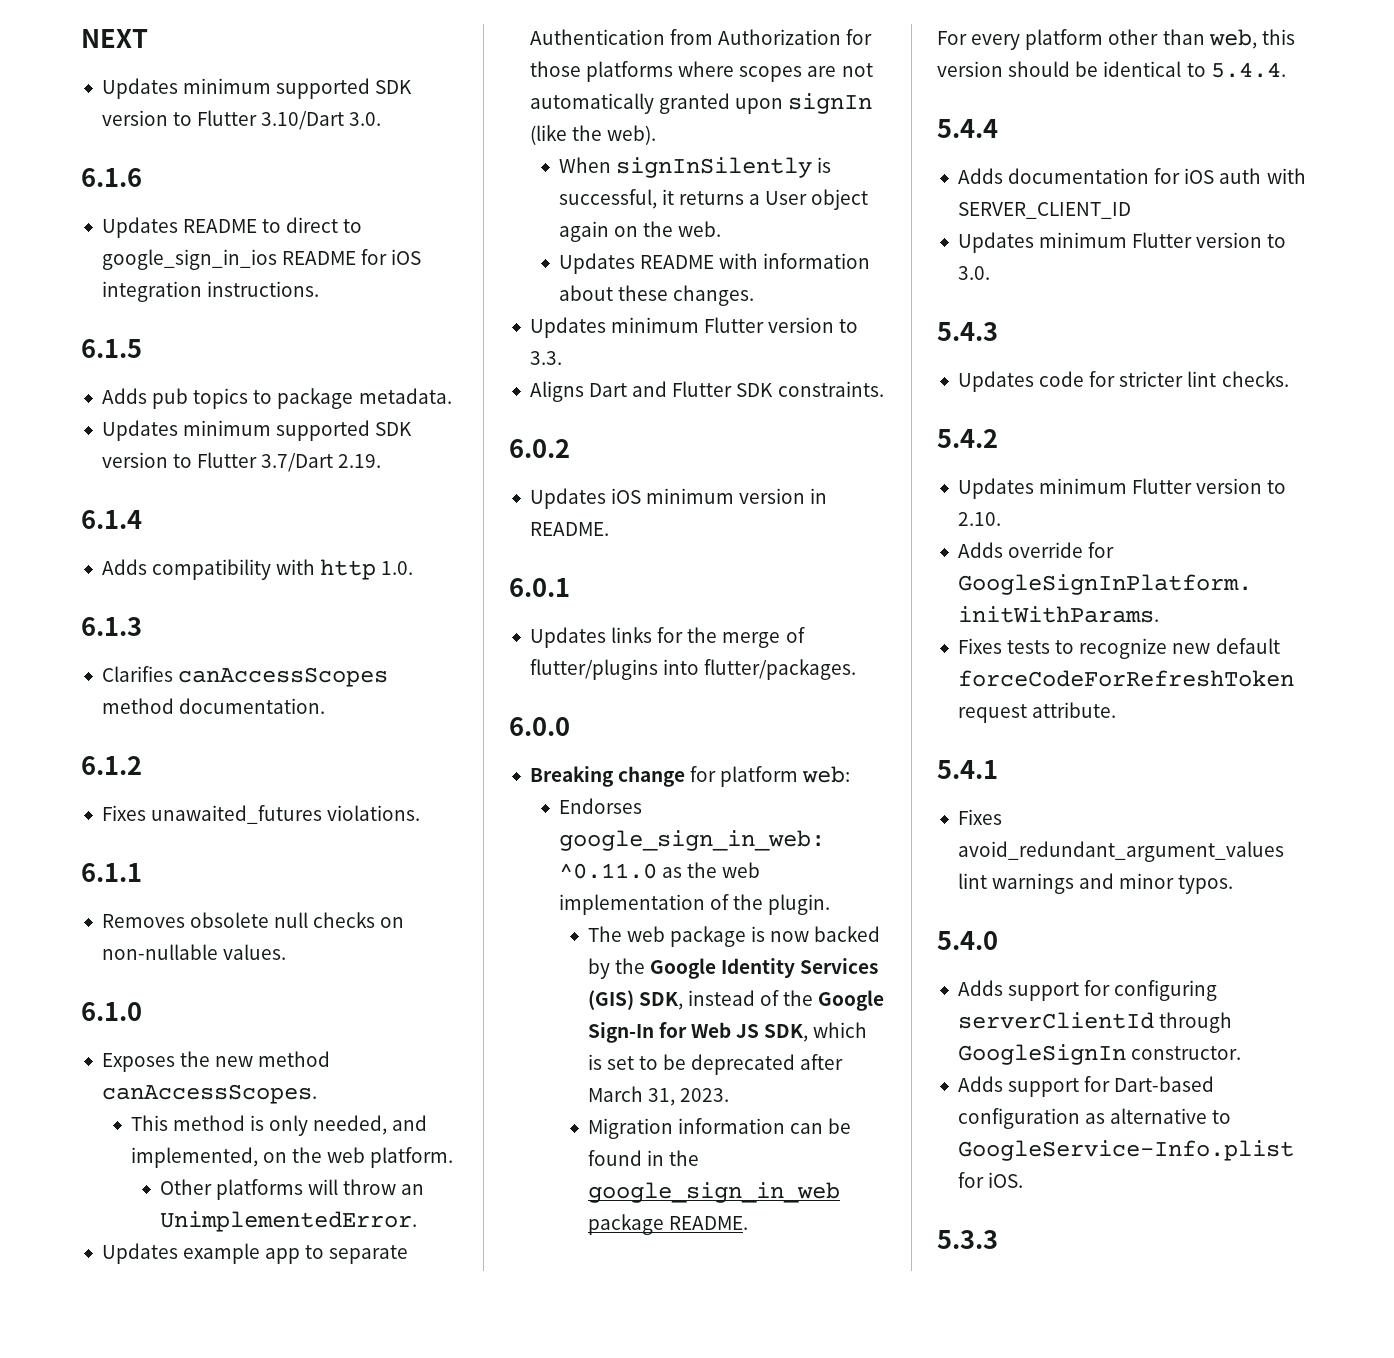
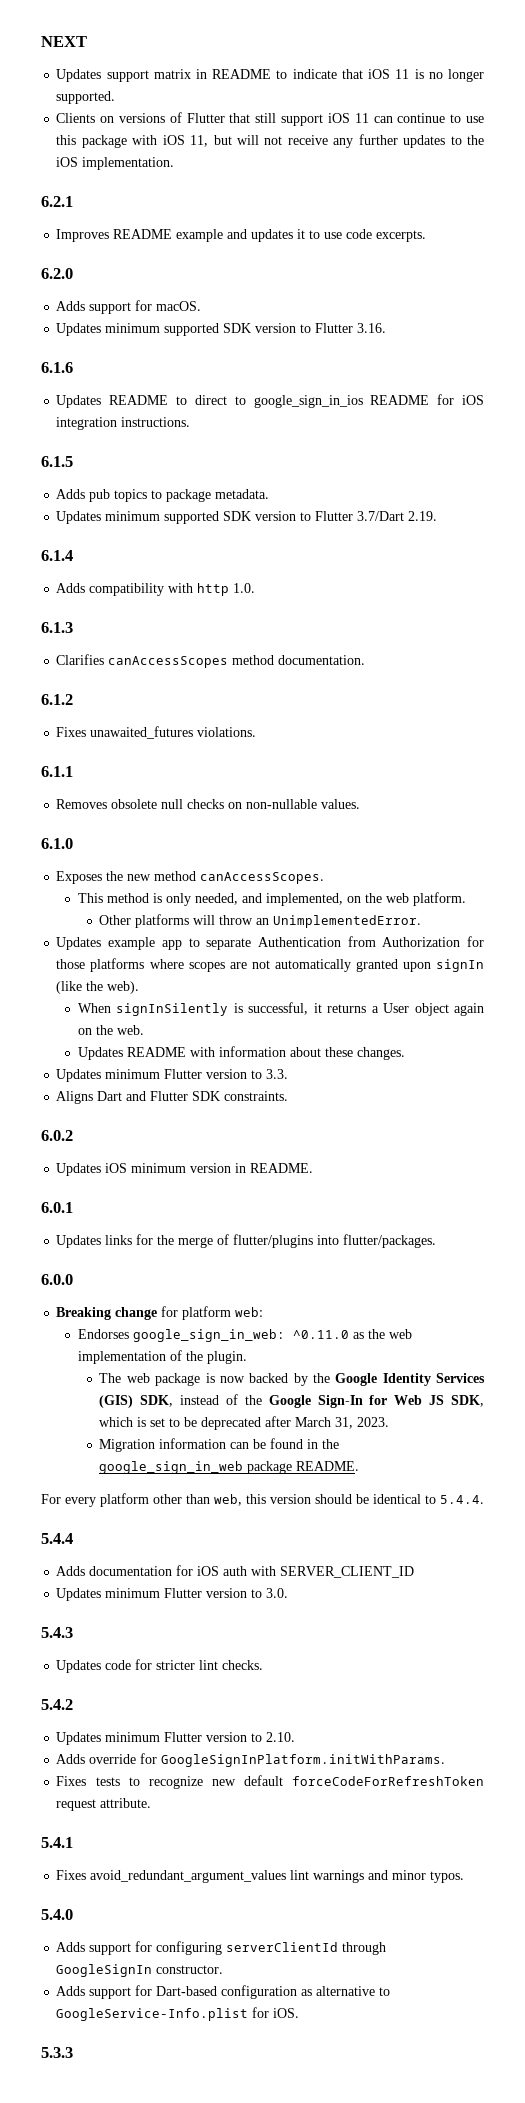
[101,78,413,99] [101,110,382,130] // Updates minimum supported SDK version to Flutter 3.10/Dart 3.0. -> [56,69,485,82] [56,91,116,104] [56,112,485,126] [56,134,484,148] [56,157,175,170] [41,196,73,207] [56,229,427,242] [41,268,73,279] [56,300,202,314] [56,323,387,336] // Updates support matrix in README to indicate that iOS 11 is no longer supported. // Clients on versions of Flutter that still support iOS 11 can continue to use this package with iOS 11, but will not receive any further updates to the iOS implementation. // 6.2.1 // Improves README example and updates it to use code excerpts. // 6.2.0 // Adds support for macOS. // Updates minimum supported SDK version to Flutter 3.16.

